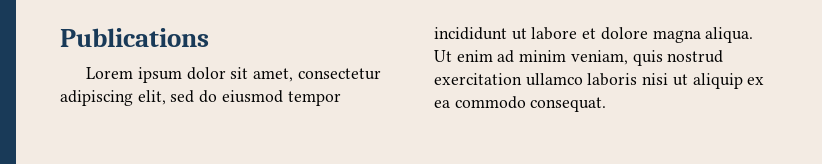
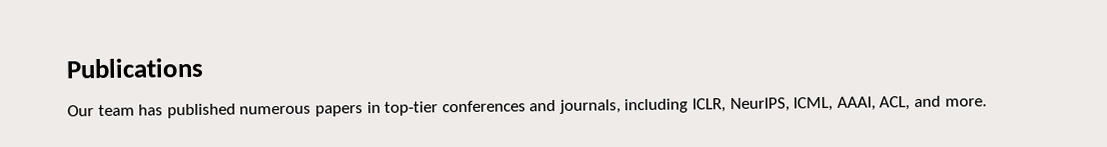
[86,67,381,83] [60,90,341,106] [434,27,754,43] [434,50,724,66] [434,73,765,89] [434,96,607,112] Lorem ipsum dolor sit amet, consectetur adipiscing elit, sed do eiusmod tempor incididunt ut labore et dolore magna aliqua. Ut enim ad minim veniam, quis nostrud exercitation ullamco laboris nisi ut aliquip ex ea commodo consequat. -> [67,95,987,119] Our team has published numerous papers in top-tier conferences and journals, including ICLR, NeurIPS, ICML, AAAI, ACL, and more.

